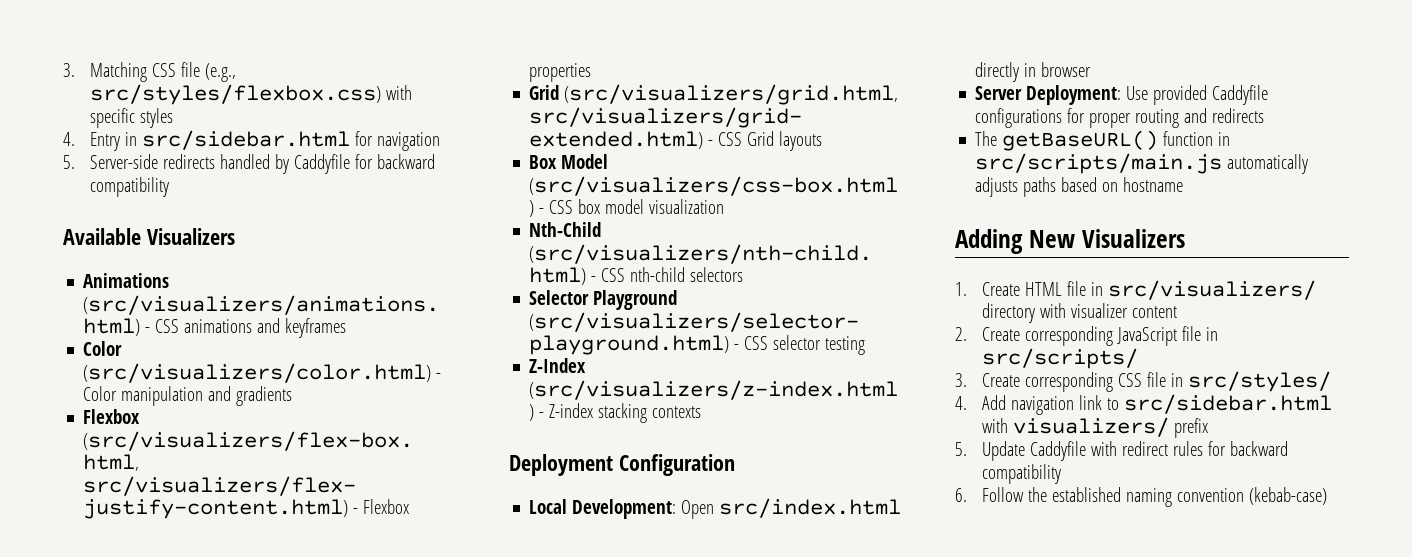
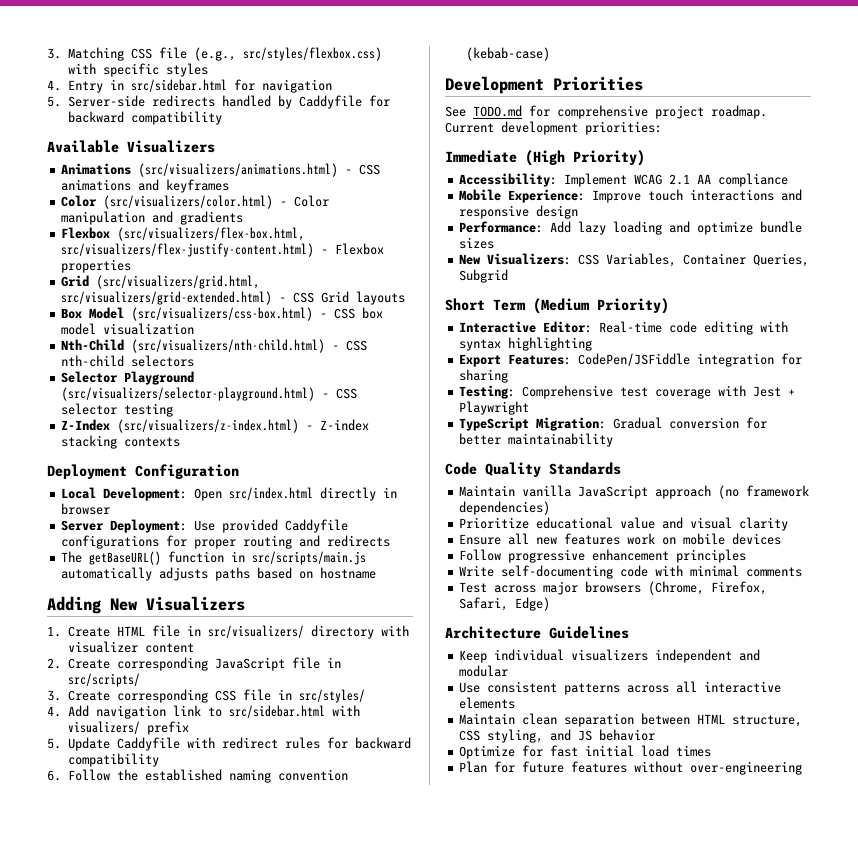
(1327, 496) none -> [445,76,643,94] [445,105,767,119] [445,121,662,135] [445,150,645,166] [459,173,789,187] [459,189,803,203] [459,205,579,219] [459,221,803,235] [459,237,495,249] [459,253,810,267] [459,269,509,283] [445,298,669,314] [459,321,789,335] [459,337,593,351] [459,353,803,367] [459,369,509,383] [459,385,796,399] [459,401,530,415] [459,417,768,431] [459,433,614,447] [445,462,621,477] [459,485,810,499] [459,501,551,515] [459,517,789,531] [459,533,782,545] [459,549,747,563] [459,565,803,579] [459,581,768,595] [459,597,551,611] [445,626,629,639] [459,649,761,663] [459,665,509,677] [459,681,782,695] [459,697,516,709] [459,713,803,727] [459,729,656,743] [459,745,712,759] [459,761,803,775] // Development Priorities // See TODO.md for comprehensive project roadmap. Current development priorities: // Immediate (High Priority) // Accessibility: Implement WCAG 2.1 AA compliance // Mobile Experience: Improve touch interactions and responsive design // Performance: Add lazy loading and optimize bundle sizes // New Visualizers: CSS Variables, Container Queries, Subgrid // Short Term (Medium Priority) // Interactive Editor: Real-time code editing with syntax highlighting // Export Features: CodePen/JSFiddle integration for sharing // Testing: Comprehensive test coverage with Jest + Playwright // TypeScript Migration: Gradual conversion for better maintainability // Code Quality Standards // Maintain vanilla JavaScript approach (no framework dependencies) // Prioritize educational value and visual clarity // Ensure all new features work on mobile devices // Follow progressive enhancement principles // Write self-documenting code with minimal comments // Test across major browsers (Chrome, Firefox, Safari, Edge) // Architecture Guidelines // Keep individual visualizers independent and modular // Use consistent patterns across all interactive elements // Maintain clean separation between HTML structure, CSS styling, and JS behavior // Optimize for fast initial load times // Plan for future features without over-engineering

